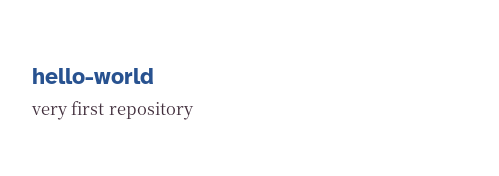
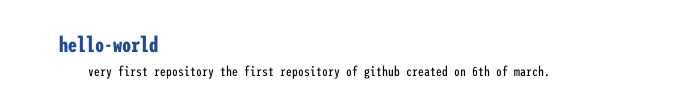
(194, 111) none -> [219,65,550,79] the first repository of github created on 6th of march.

